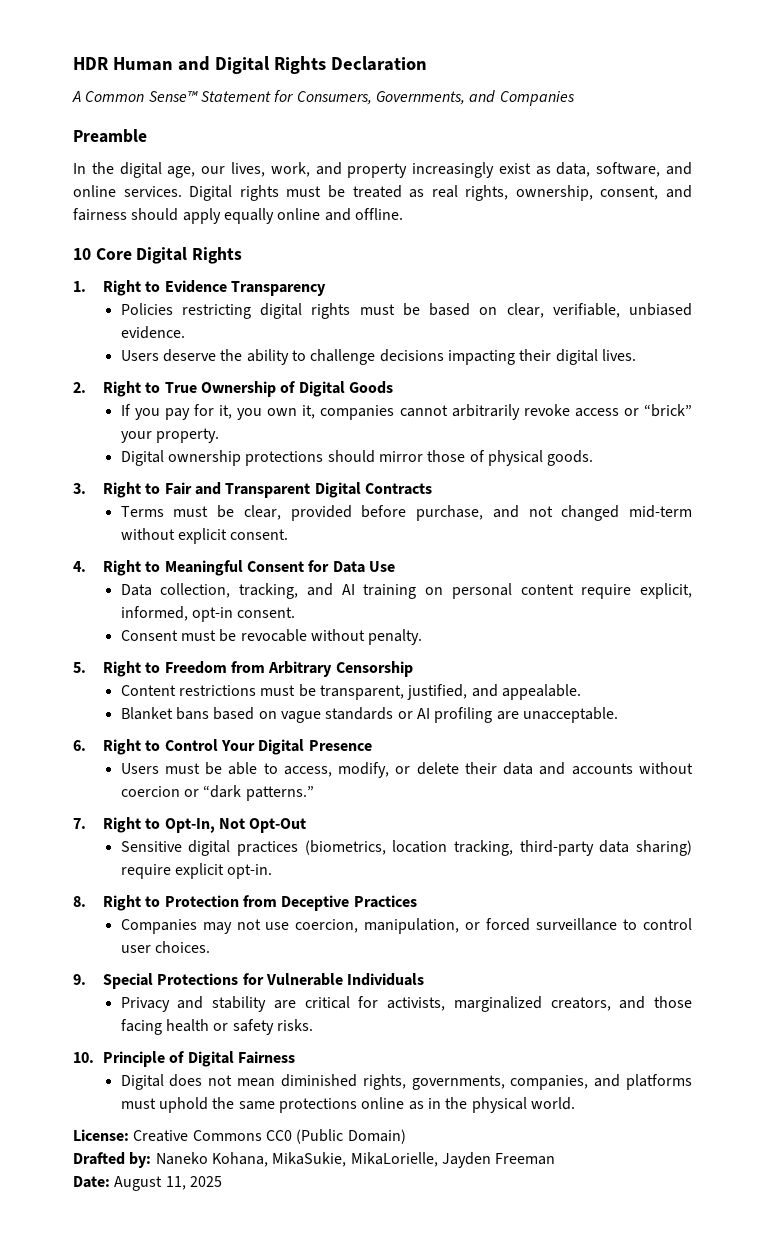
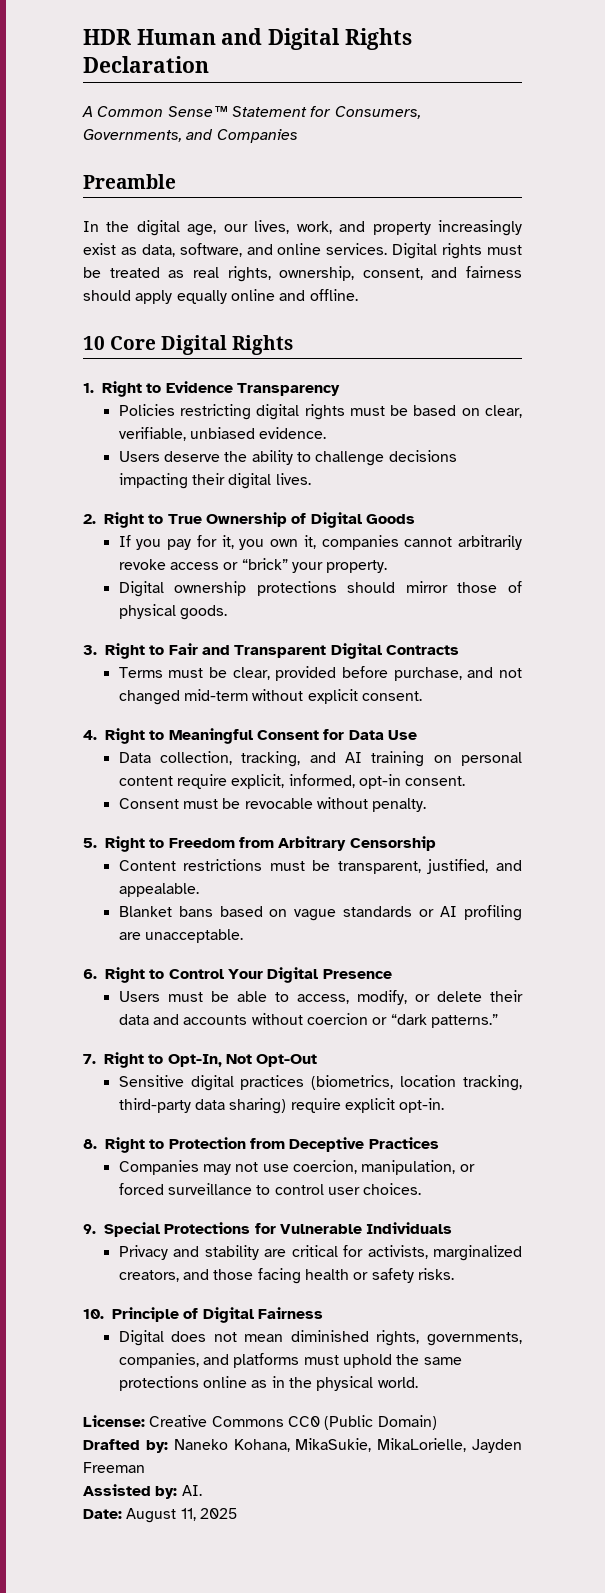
(556, 1159) none -> [83,1484,202,1499] // Assisted by: AI.

